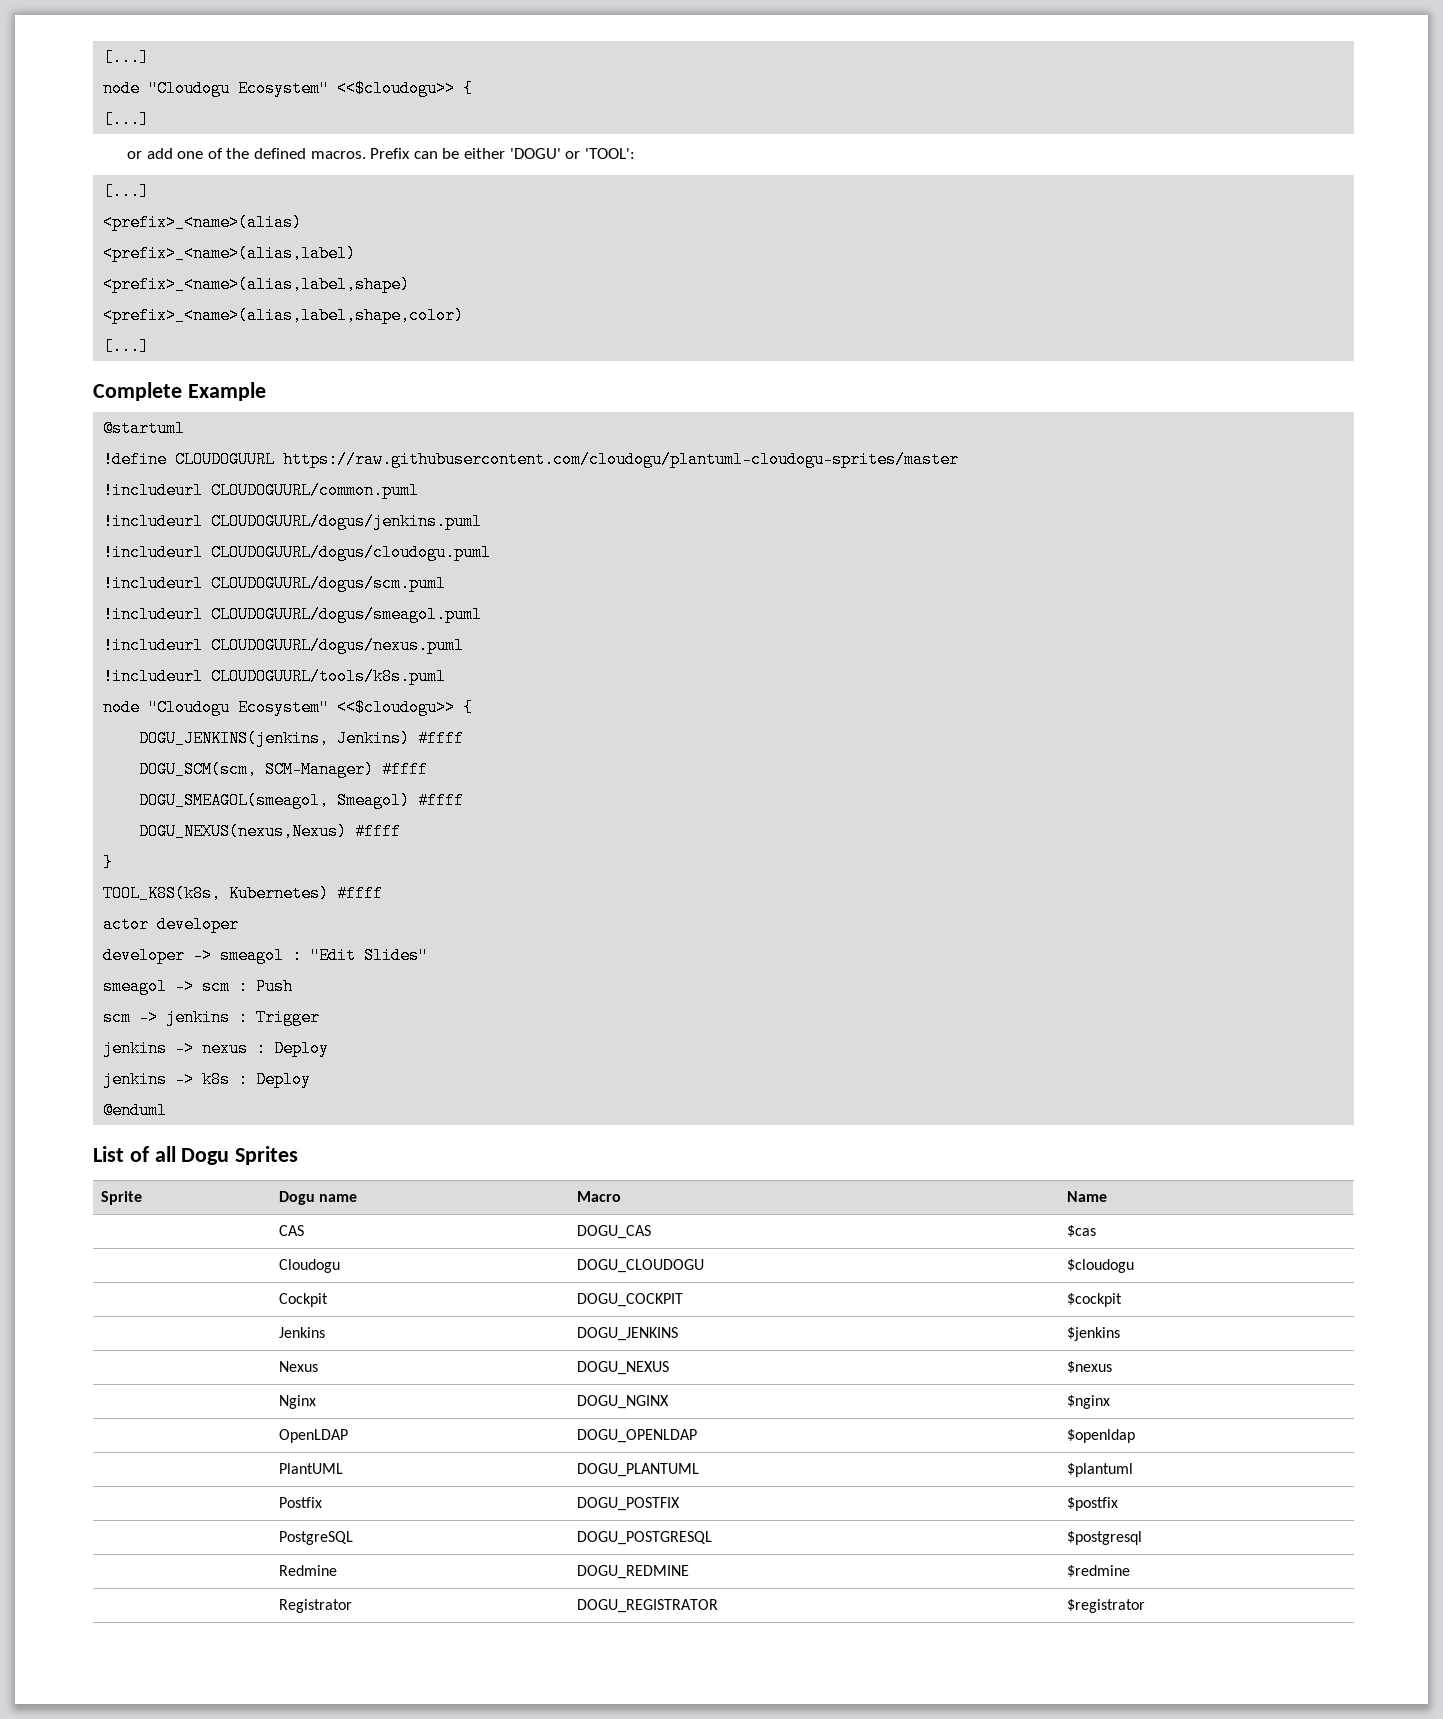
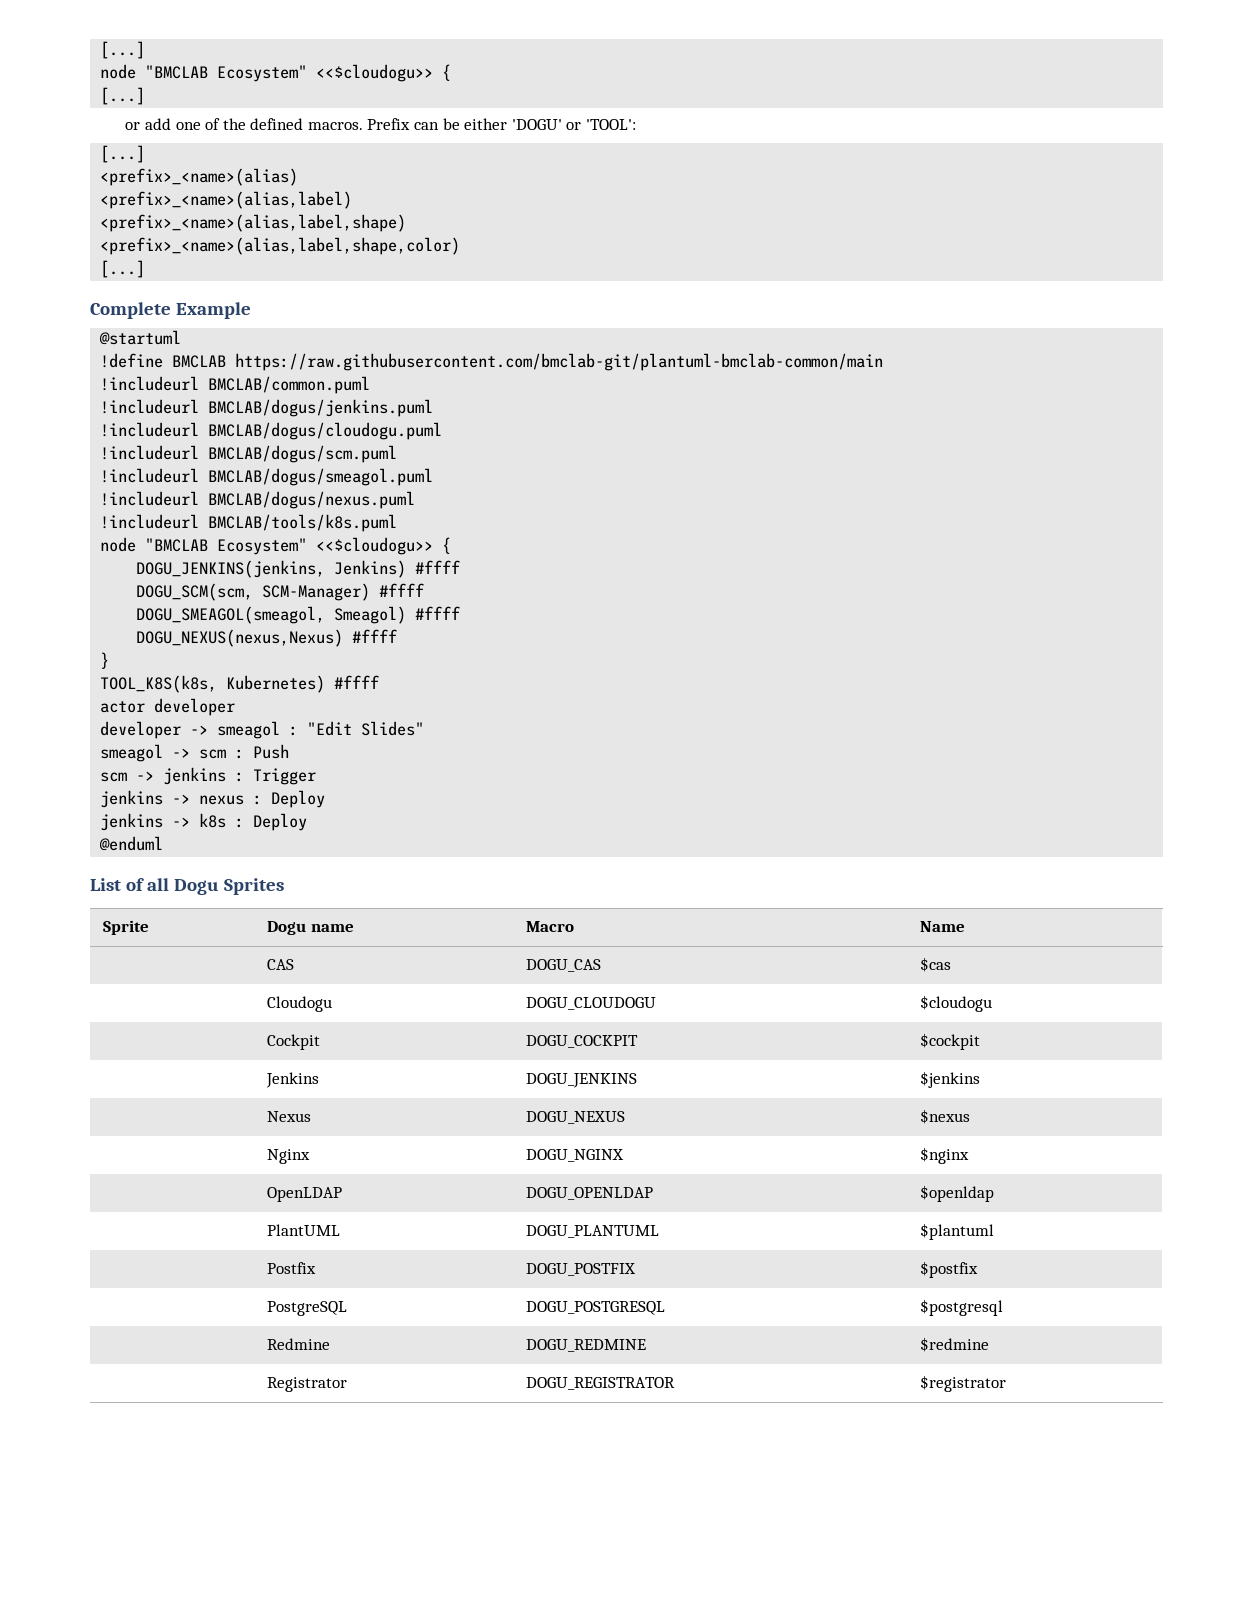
[148,80,231,97] "Cloudogu -> [145,65,209,79] "BMCLAB
[175,451,960,468] [103,482,420,499] [103,513,483,530] [103,544,492,561] [103,575,447,592] [103,606,483,623] [103,637,465,654] [103,668,447,685] [103,699,231,716] CLOUDOGUURL https://raw.githubusercontent.com/cloudogu/plantuml-cloudogu-sprites/master // !includeurl CLOUDOGUURL/common.puml // !includeurl CLOUDOGUURL/dogus/jenkins.puml // !includeurl CLOUDOGUURL/dogus/cloudogu.puml // !includeurl CLOUDOGUURL/dogus/scm.puml // !includeurl CLOUDOGUURL/dogus/smeagol.puml // !includeurl CLOUDOGUURL/dogus/nexus.puml // !includeurl CLOUDOGUURL/tools/k8s.puml // node "Cloudogu -> [172,353,884,371] [100,376,371,394] [100,399,434,417] [100,422,443,440] [100,445,398,463] [100,468,434,486] [100,491,416,509] [100,514,398,532] [100,537,209,552] BMCLAB https://raw.githubusercontent.com/bmclab-git/plantuml-bmclab-common/main // !includeurl BMCLAB/common.puml // !includeurl BMCLAB/dogus/jenkins.puml // !includeurl BMCLAB/dogus/cloudogu.puml // !includeurl BMCLAB/dogus/scm.puml // !includeurl BMCLAB/dogus/smeagol.puml // !includeurl BMCLAB/dogus/nexus.puml // !includeurl BMCLAB/tools/k8s.puml // node "BMCLAB

